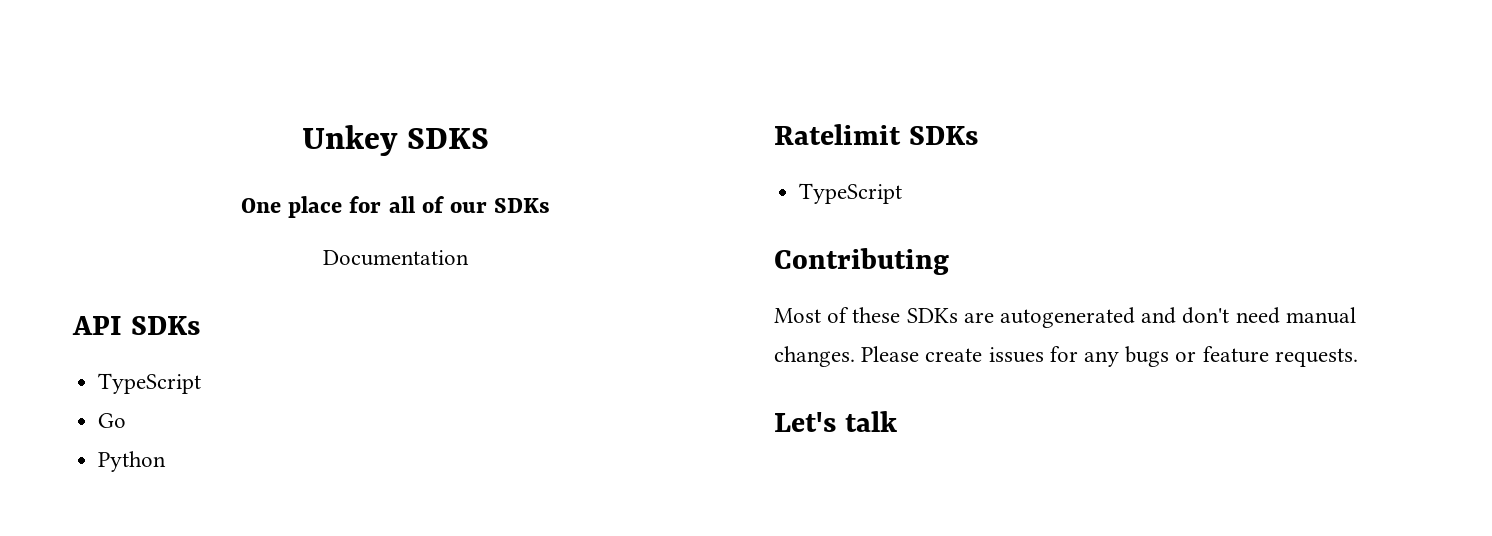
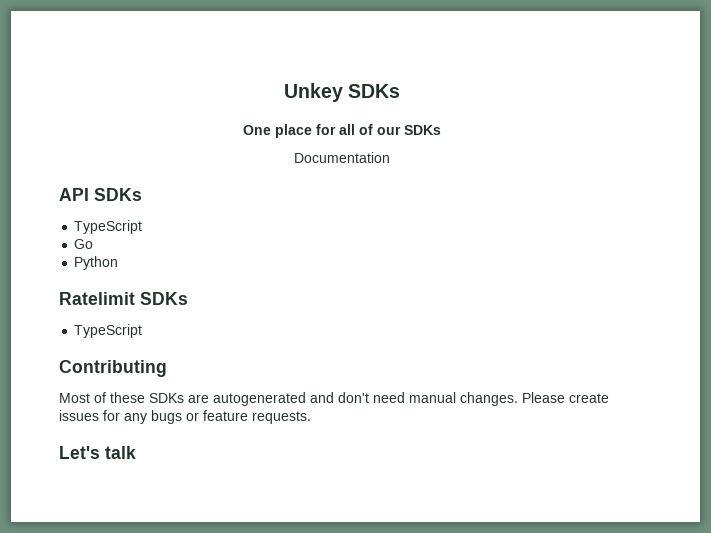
[406,128,489,149] SDKS -> [348,84,401,98] SDKs

